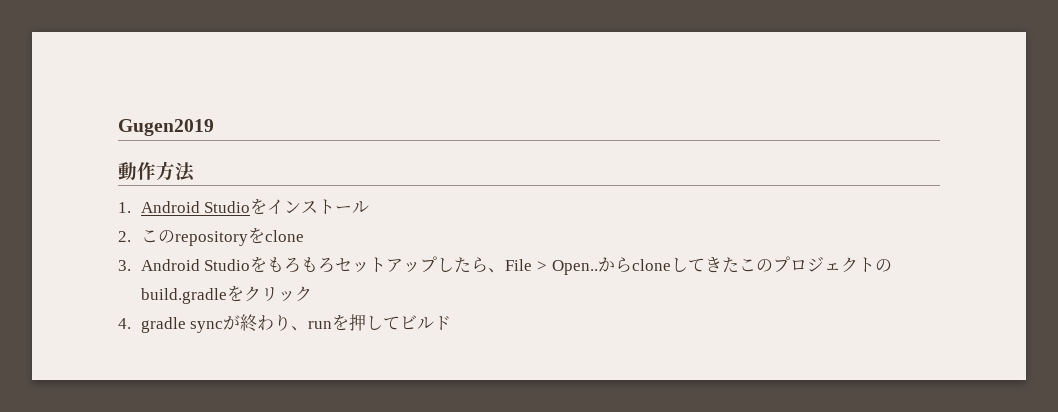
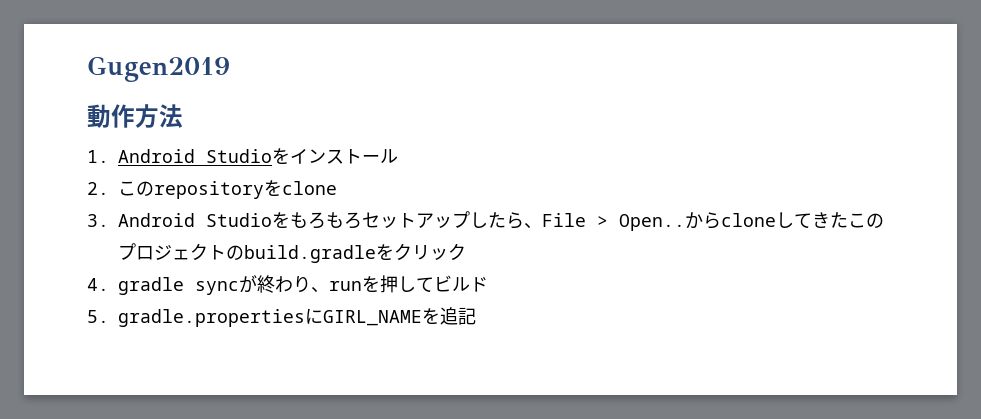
(452, 323) none -> [87,307,476,327] // 5. gradle.propertiesにGIRL_NAMEを追記

